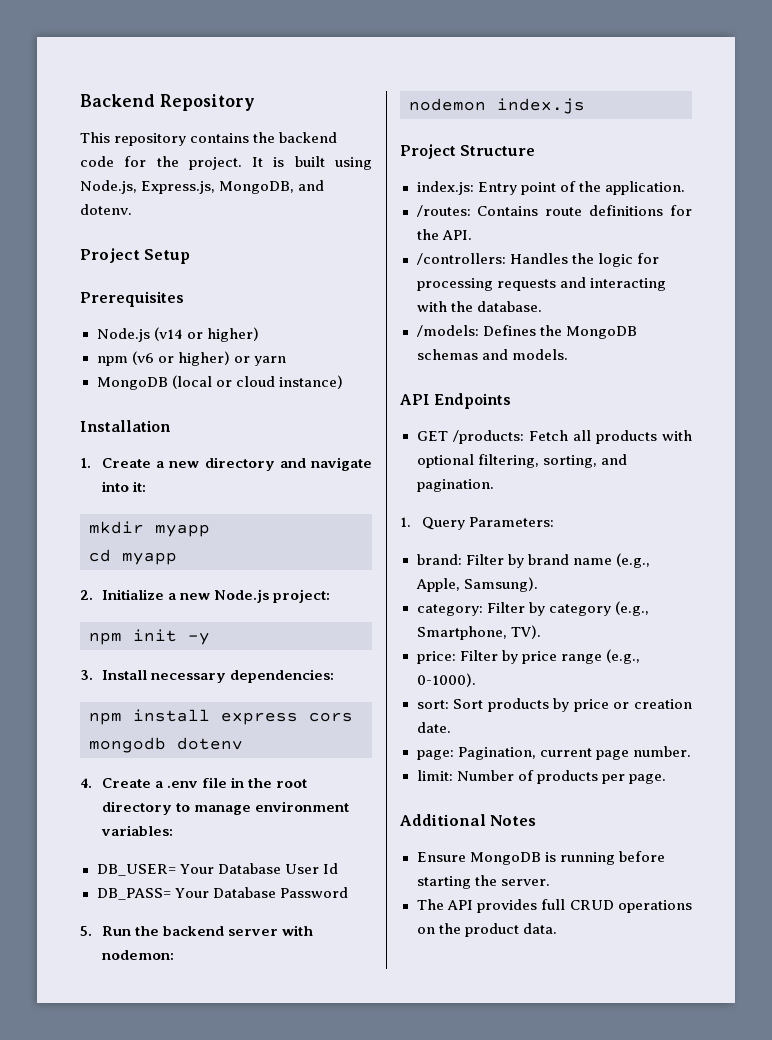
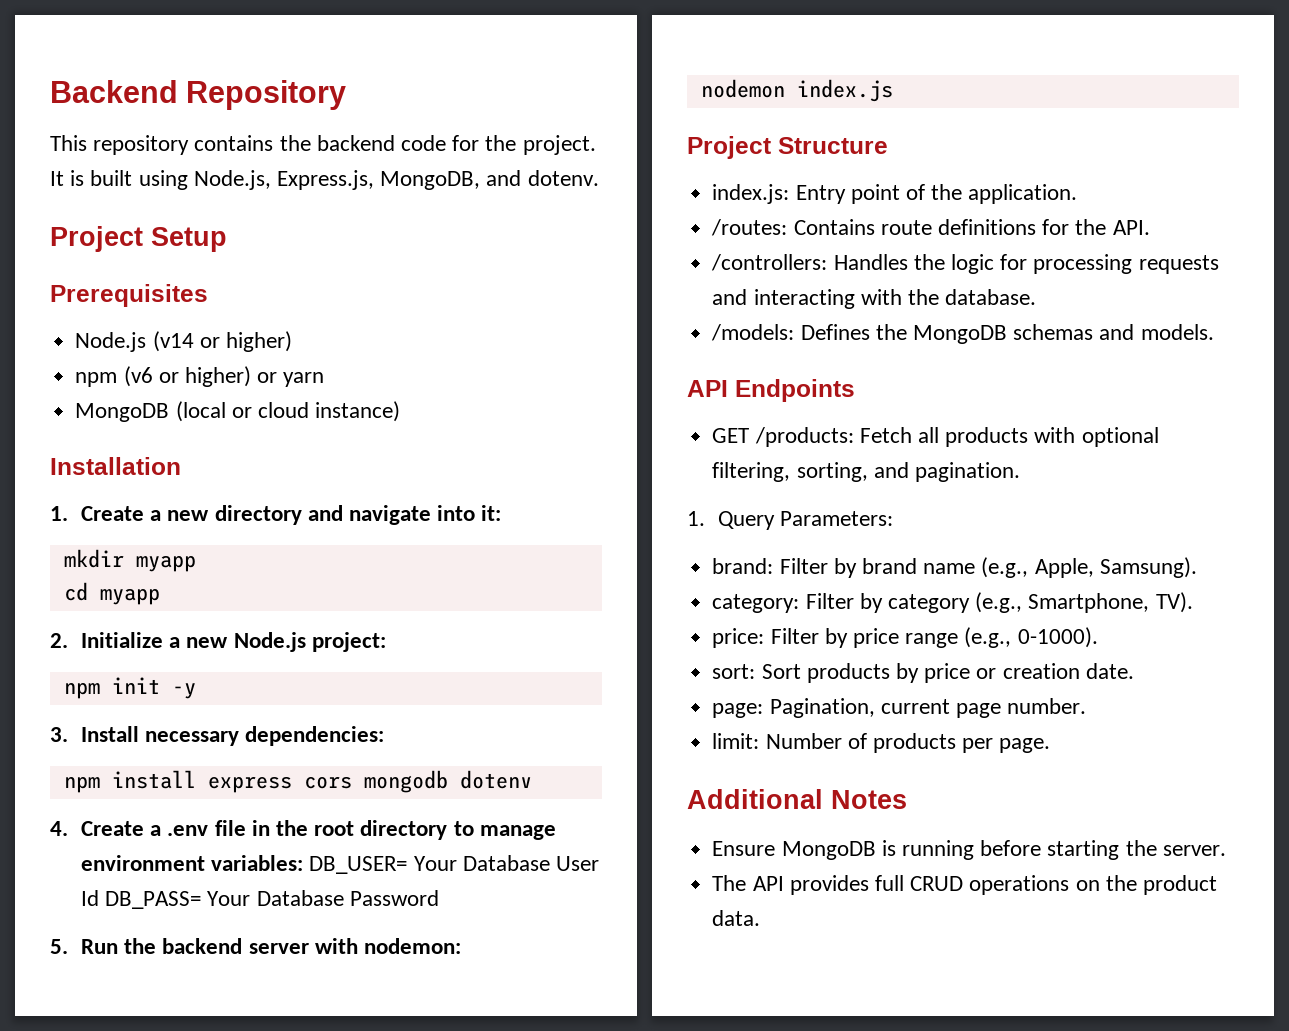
(174, 830) // -> (304, 863) none
(338, 868) // -> (99, 898) none

